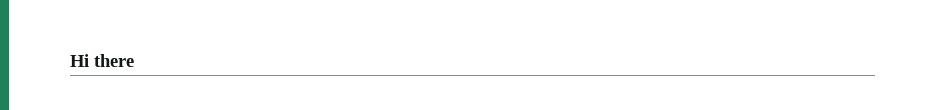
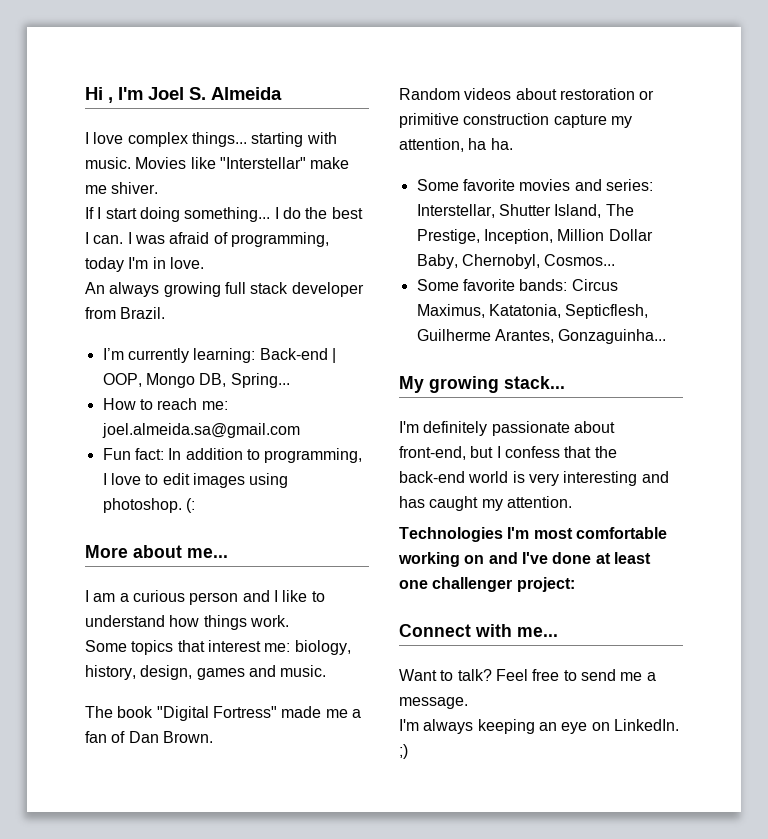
[94,54,134,67] there -> [108,87,282,103] [85,132,337,147] [85,157,350,169] [85,182,159,194] [85,207,363,222] [85,232,329,247] [85,257,204,272] [85,282,364,297] [85,307,166,319] [102,348,336,363] [102,373,290,388] [102,398,228,410] [101,423,300,438] [102,448,363,463] [102,473,289,488] [102,498,195,513] [85,545,228,558] [85,590,325,605] [85,615,289,630] [85,640,351,655] [85,665,327,680] [85,706,361,721] [85,731,213,743] [399,88,655,100] [399,113,632,128] [399,138,513,152] [416,179,653,191] [416,204,634,218] [416,229,653,244] [416,254,616,269] [416,279,618,291] [416,304,649,319] [416,329,667,344] [399,376,565,393] [399,421,615,436] [399,446,617,460] [399,471,669,486] [399,496,572,511] [399,527,667,542] [398,552,651,567] [399,577,575,592] [399,624,558,637] [399,669,656,681] [399,697,468,709] [399,719,679,734] [399,744,408,759] , I'm Joel S. Almeida // I love complex things... starting with music. Movies like "Interstellar" make me shiver. // If I start doing something... I do the best I can. I was afraid of programming, today I'm in love. // An always growing full stack developer from Brazil. // I’m currently learning: Back-end | OOP, Mongo DB, Spring... // How to reach me: joel.almeida.sa@gmail.com // Fun fact: In addition to programming, I love to edit images using photoshop. (: // More about me... // I am a curious person and I like to understand how things work. // Some topics that interest me: biology, history, design, games and music. // The book "Digital Fortress" made me a fan of Dan Brown. // Random videos about restoration or primitive construction capture my attention, ha ha. // Some favorite movies and series: Interstellar, Shutter Island, The Prestige, Inception, Million Dollar Baby, Chernobyl, Cosmos... // Some favorite bands: Circus Maximus, Katatonia, Septicflesh, Guilherme Arantes, Gonzaguinha... // My growing stack... // I'm definitely passionate about front-end, but I confess that the back-end world is very interesting and has caught my attention. // Technologies I'm most comfortable working on and I've done at least one challenger project: // Connect with me... // Want to talk? Feel free to send me a message. // I'm always keeping an eye on LinkedIn. ;)

